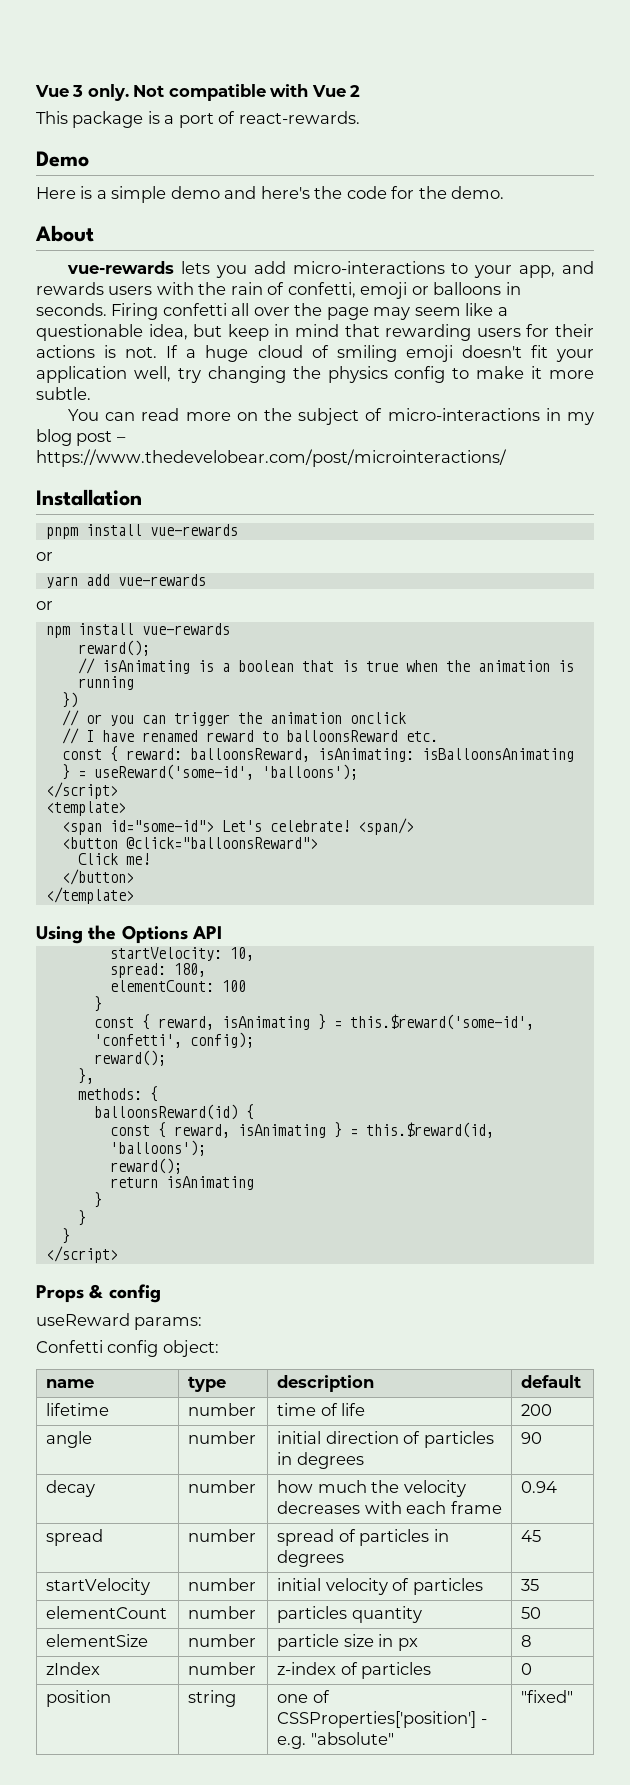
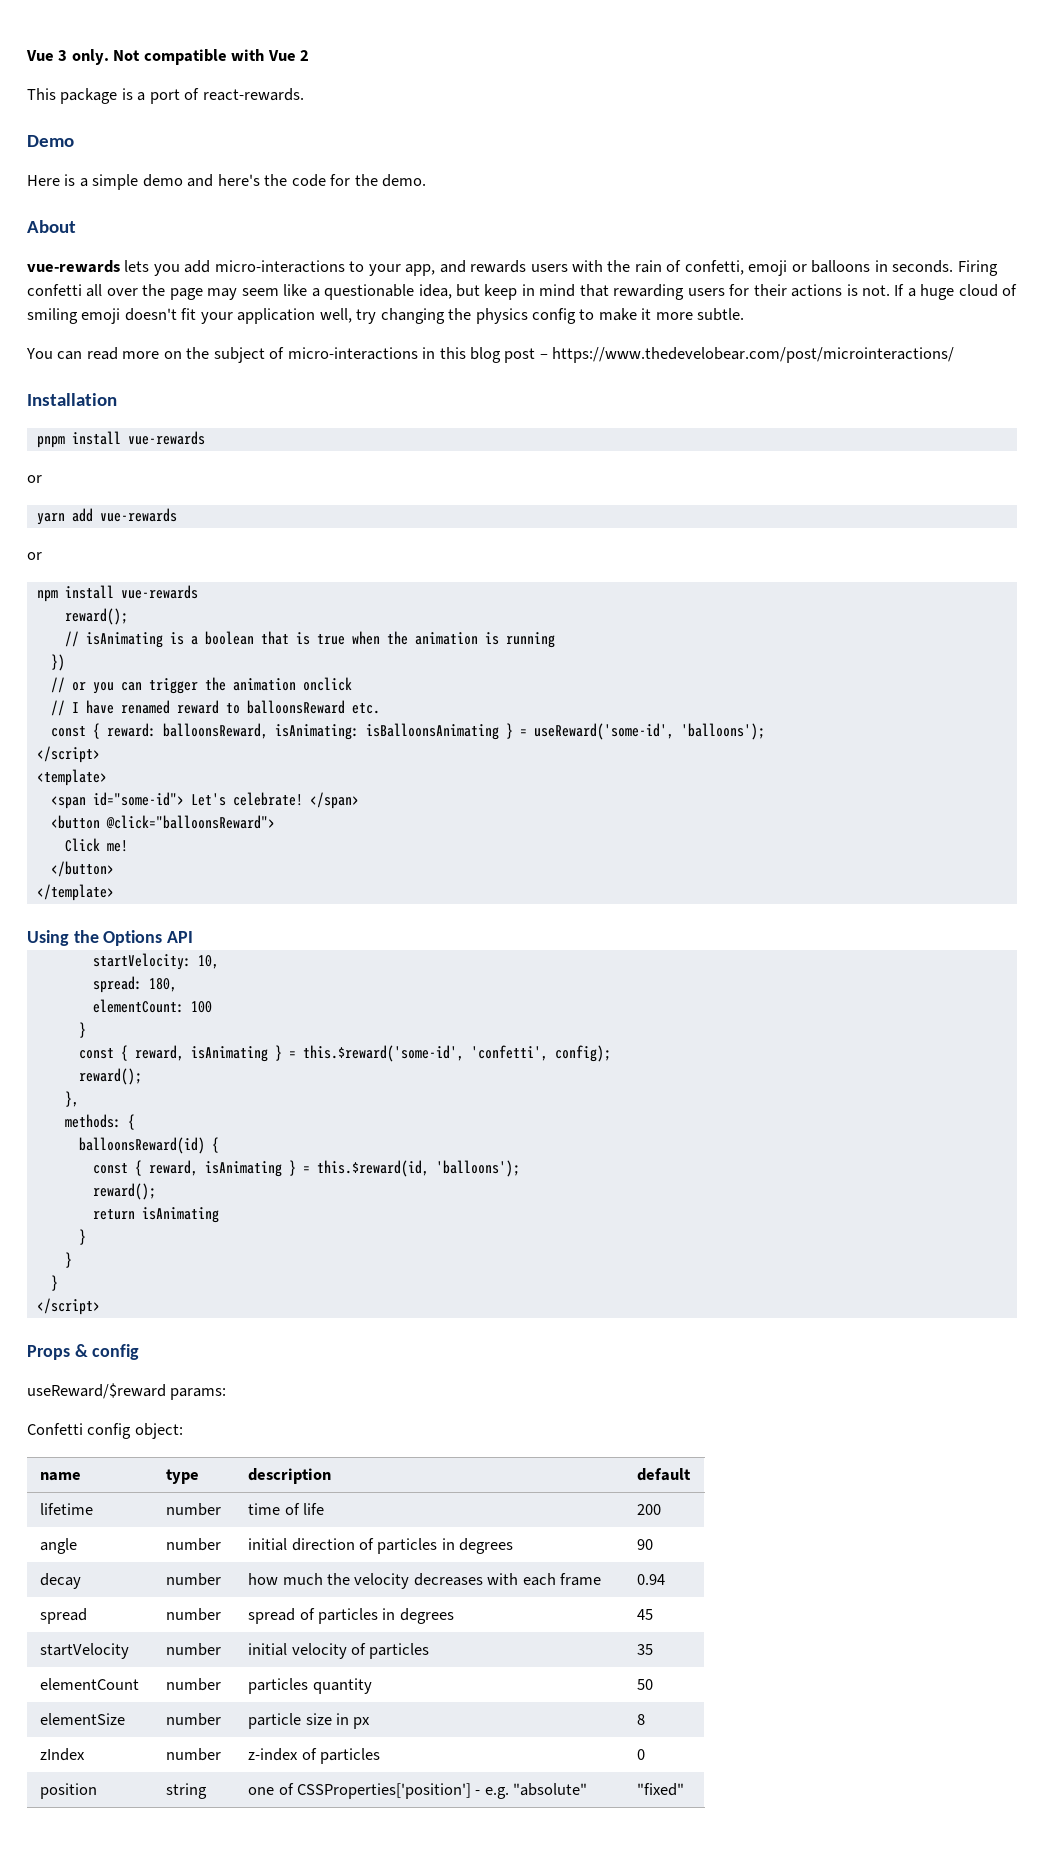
[567,412,594,425] my -> [439,347,466,359] this
[357,818,414,835] <span/> -> [309,792,359,809] </span>
[36,1313,130,1326] useReward -> [27,1383,166,1399] useReward/$reward

